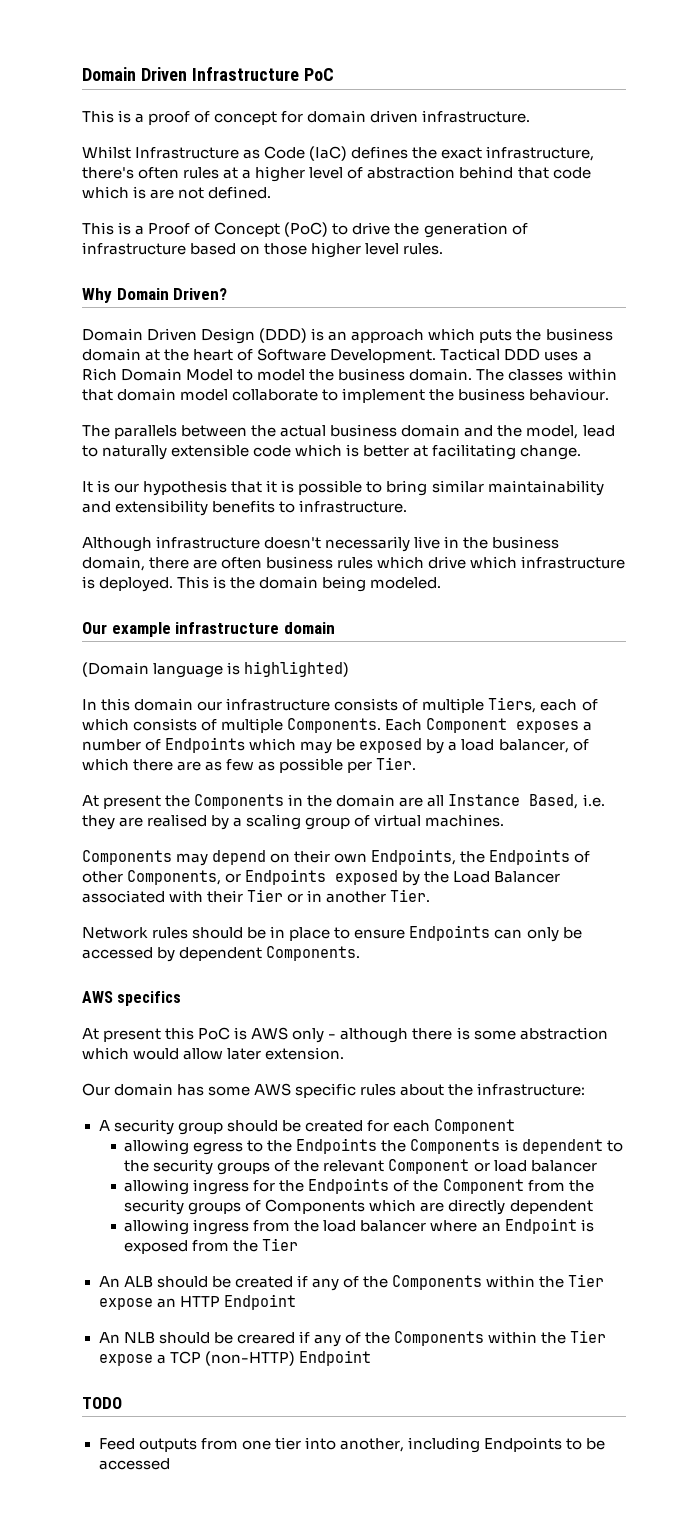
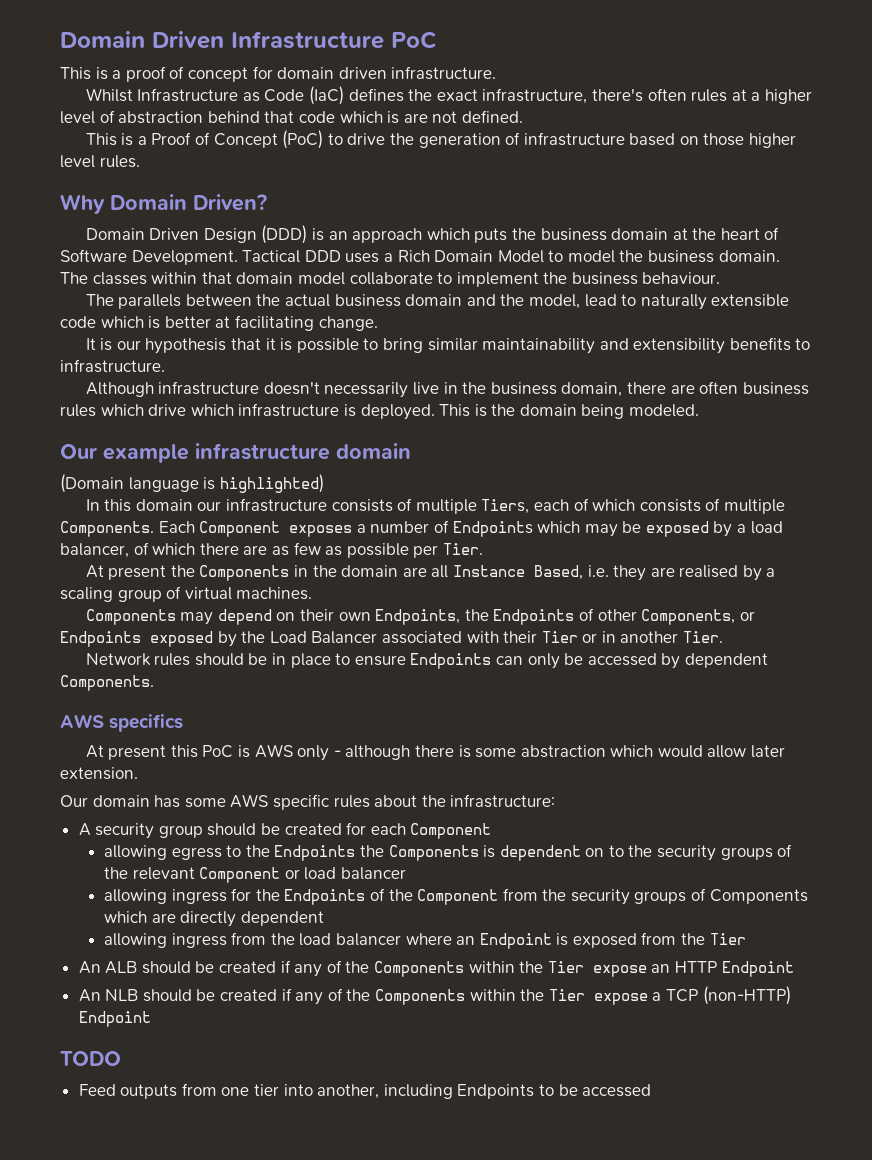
(603, 1146) none -> [585,848,605,857] on
[236,1332,295,1344] creared -> [220,989,278,1001] created

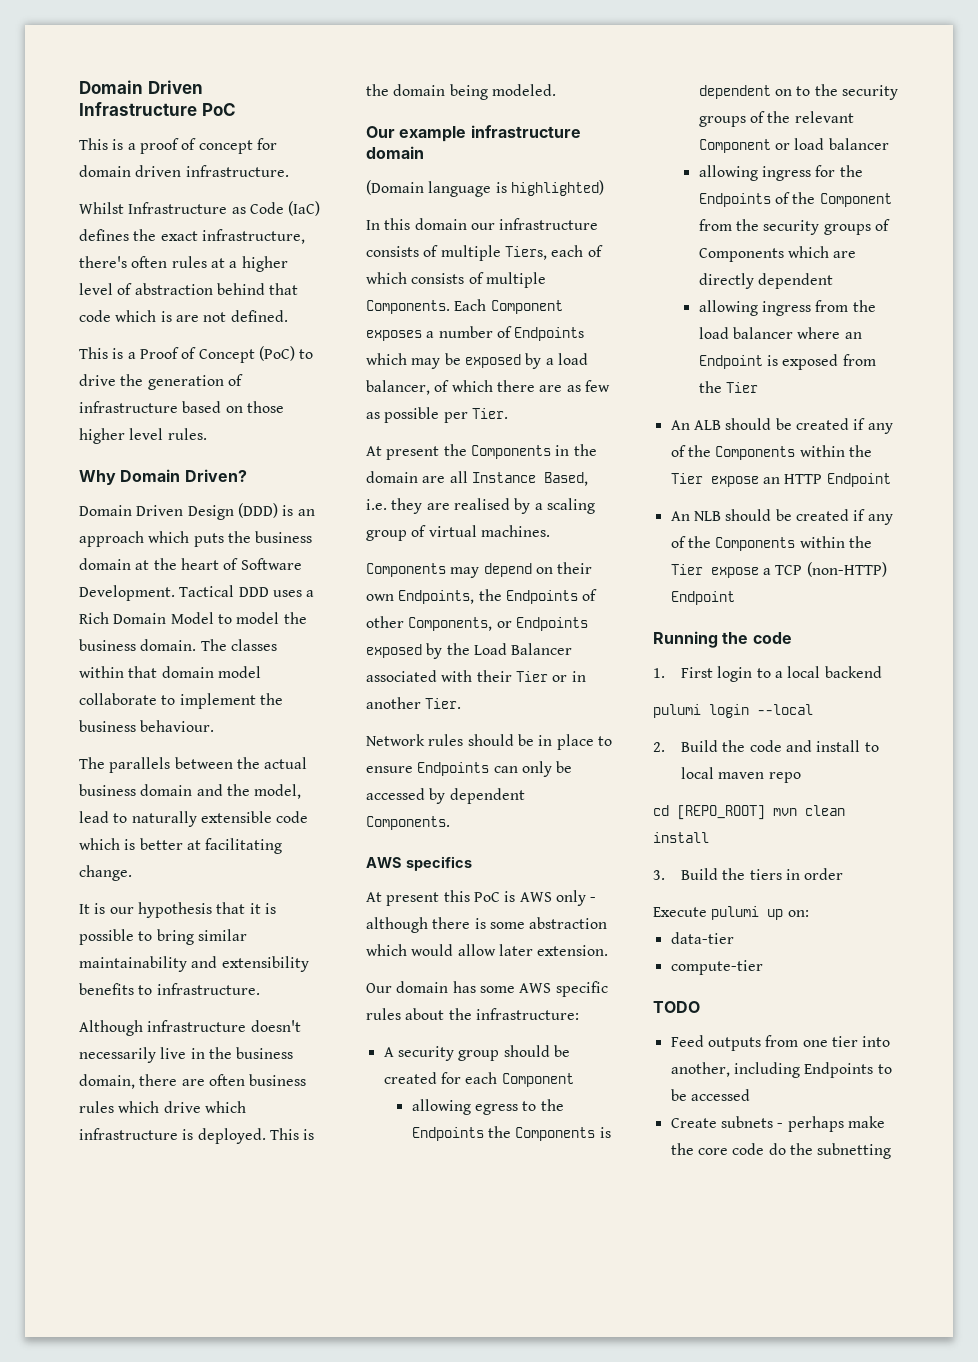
(151, 1019) none -> [653,631,792,648] [653,666,882,682] [653,704,813,718] [653,740,879,752] [681,767,801,783] [653,805,845,820] [653,832,709,843] [653,868,844,880] [653,906,809,920] [670,932,734,944] [670,960,763,975] // Running the code // 1. First login to a local backend // pulumi login --local // 2. Build the code and install to local maven repo // cd [REPO_ROOT] mvn clean install // 3. Build the tiers in order // Execute pulumi up on: // data-tier // compute-tier
(652, 1090) none -> [670,1116,885,1132] [670,1143,892,1159] // Create subnets - perhaps make the core code do the subnetting

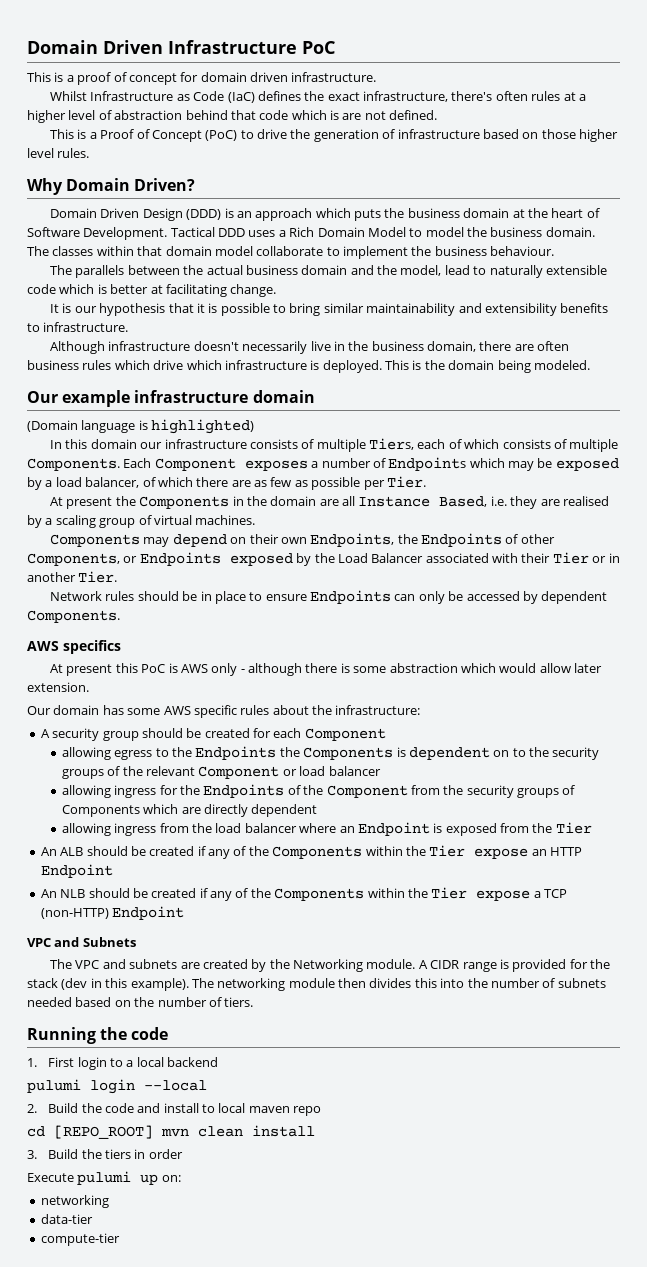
(735, 598) none -> [27,937,136,947] [50,959,611,972] [27,978,606,991] [27,997,254,1007] // VPC and Subnets // The VPC and subnets are created by the Networking module. A CIDR range is provided for the stack (dev in this example). The networking module then divides this into the number of subnets needed based on the number of tiers.
(809, 913) none -> [40,1195,109,1208] // networking
[653,1001,700,1013] [670,1035,891,1051] [670,1062,892,1078] [670,1089,750,1101] [670,1116,885,1132] [670,1143,892,1159] // TODO // Feed outputs from one tier into another, including Endpoints to be accessed // Create subnets - perhaps make the core code do the subnetting -> (120, 1239) none

